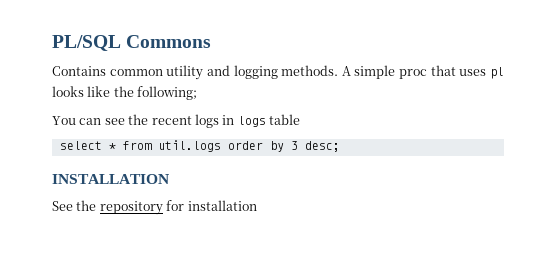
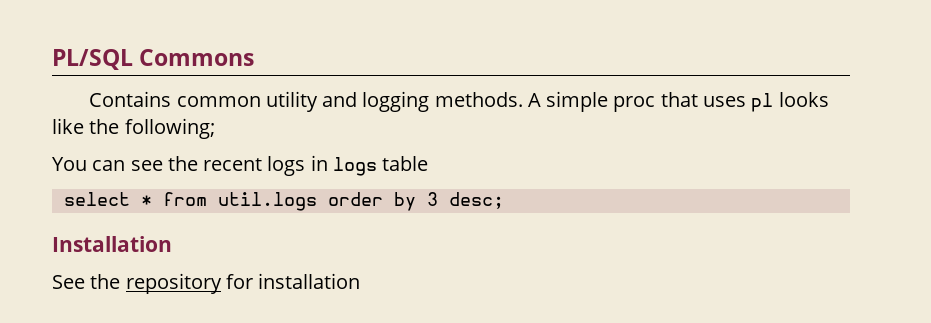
[52,174,169,184] INSTALLATION -> [52,236,172,252] Installation

